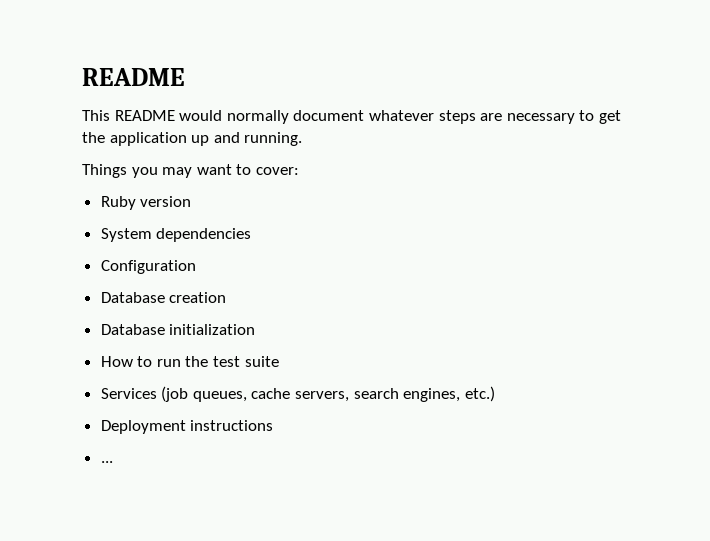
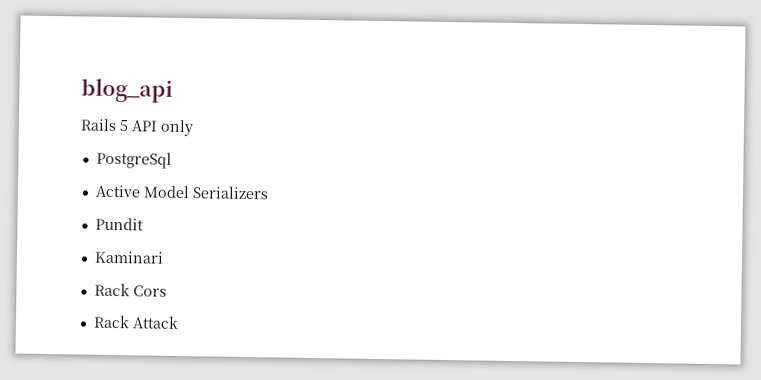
[82,68,185,86] [82,110,621,124] [82,132,303,146] [82,164,299,178] [100,196,192,210] [100,228,252,242] [100,260,196,274] [100,292,227,303] [100,324,256,335] [100,356,279,367] [100,386,495,402] [100,420,274,434] [100,461,113,463] README // This README would normally document whatever steps are necessary to get the application up and running. // Things you may want to cover: // Ruby version // System dependencies // Configuration // Database creation // Database initialization // How to run the test suite // Services (job queues, cache servers, search engines, etc.) // Deployment instructions // ... -> [81,78,173,103] [80,118,194,137] [95,151,172,169] [94,184,269,200] [94,217,144,231] [93,250,164,264] [93,282,167,297] [92,314,179,329] blog_api // Rails 5 API only // PostgreSql // Active Model Serializers // Pundit // Kaminari // Rack Cors // Rack Attack

